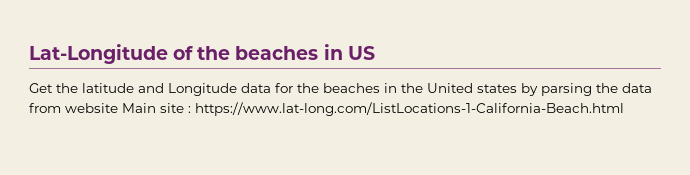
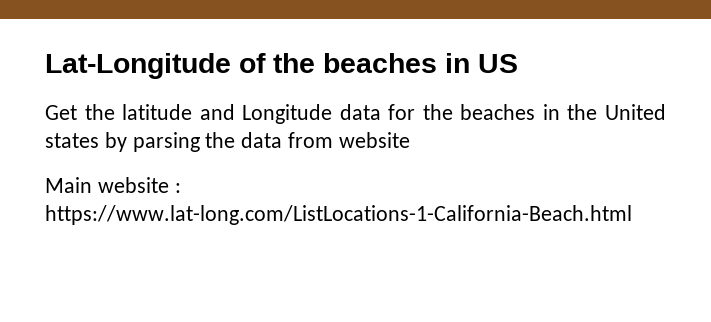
[122,103,184,113] Main site -> [45,177,169,193] // Main website

